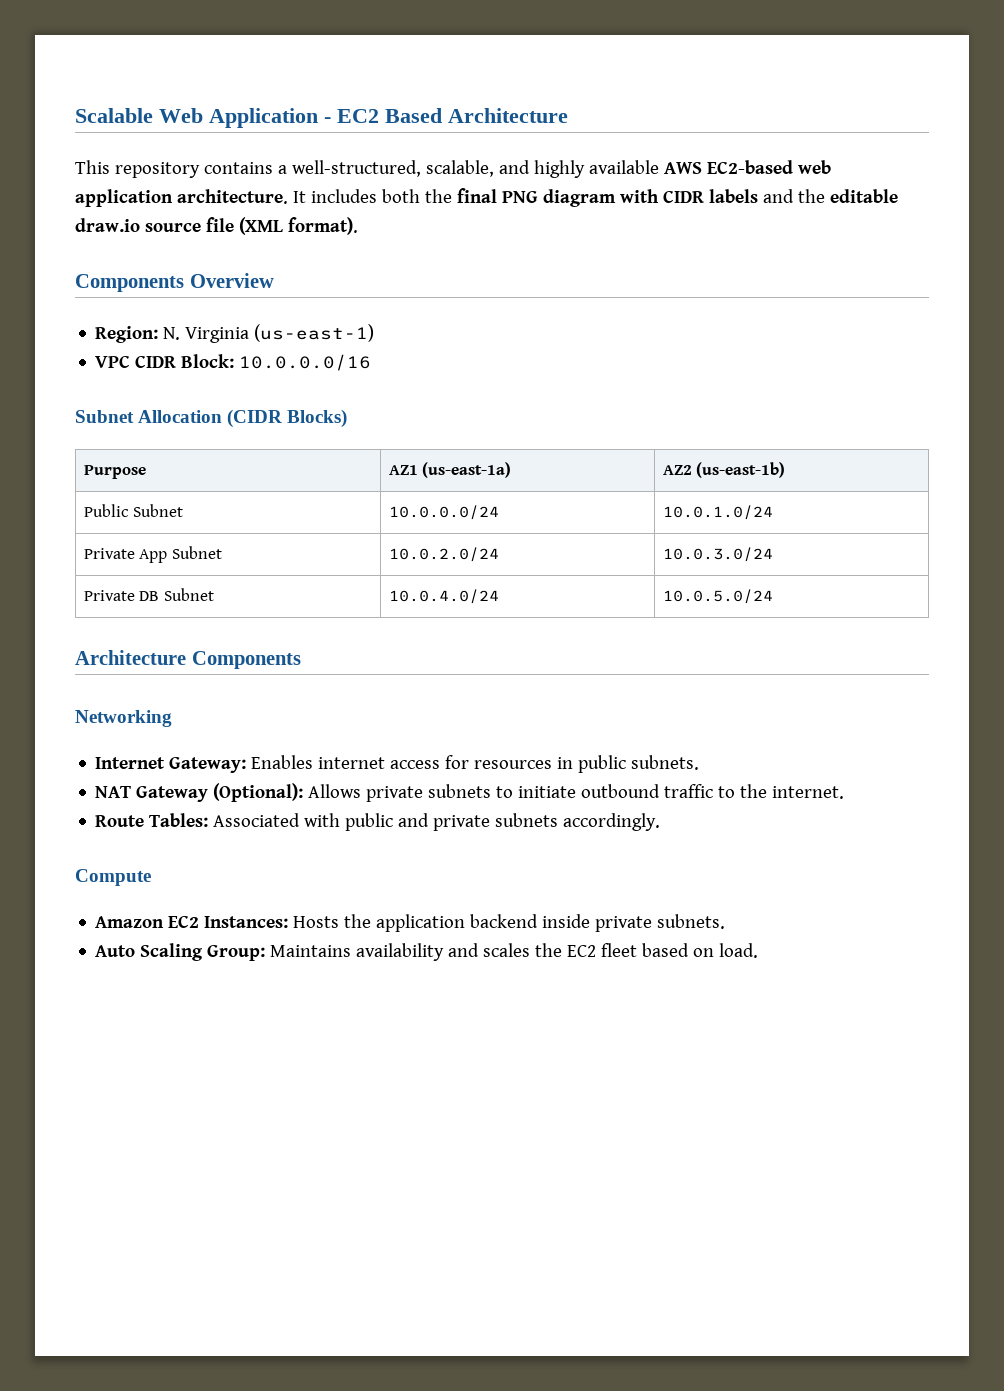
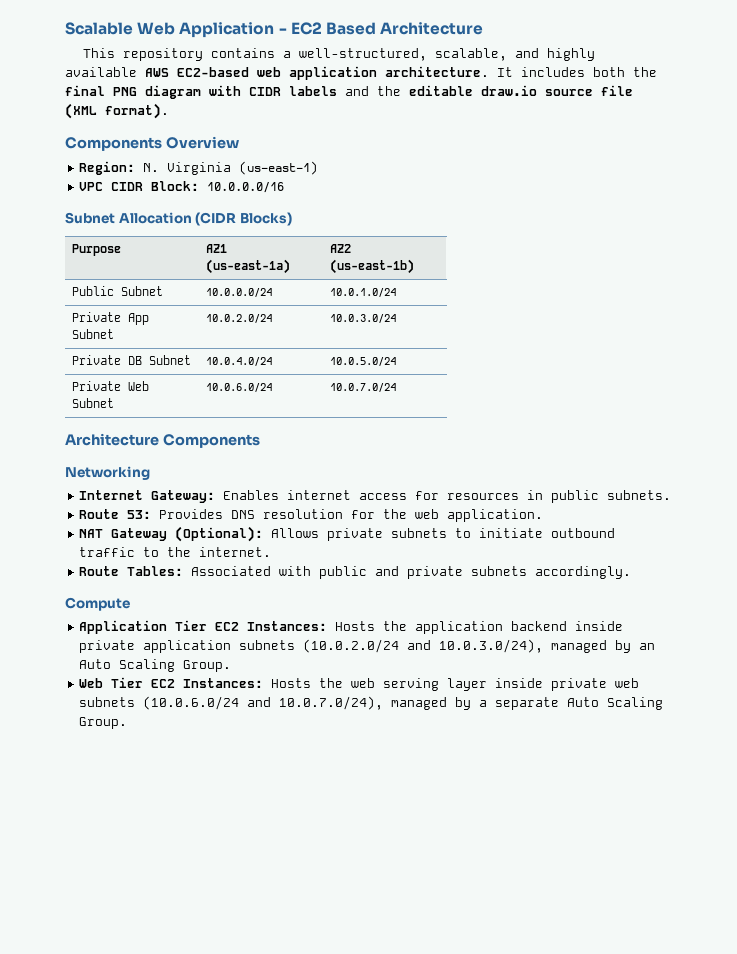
(774, 596) none -> [71,381,149,391] [71,398,114,408] [205,383,272,392] [329,383,396,392] // Private Web Subnet | 10.0.6.0/24 | 10.0.7.0/24
(700, 762) none -> [79,509,544,522] // Route 53: Provides DNS resolution for the web application.
[95,916,165,928] Amazon -> [79,620,208,634] Application Tier
[657,914,726,929] [95,943,759,961] subnets. // Auto Scaling Group: Maintains availability and scales the EC2 fleet based on load. -> [143,639,656,653] [79,659,232,672] [79,677,640,691] [79,696,664,710] [79,717,128,729] application subnets (10.0.2.0/24 and 10.0.3.0/24), managed by an Auto Scaling Group. // Web Tier EC2 Instances: Hosts the web serving layer inside private web subnets (10.0.6.0/24 and 10.0.7.0/24), managed by a separate Auto Scaling Group.

